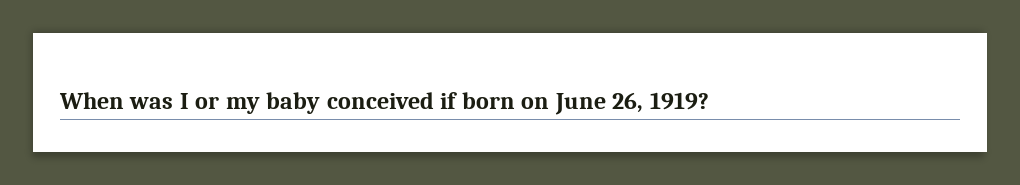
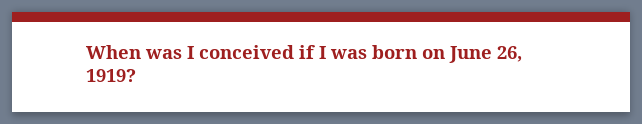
[195,92,458,114] or my baby conceived if -> [199,45,367,59] conceived if I was

